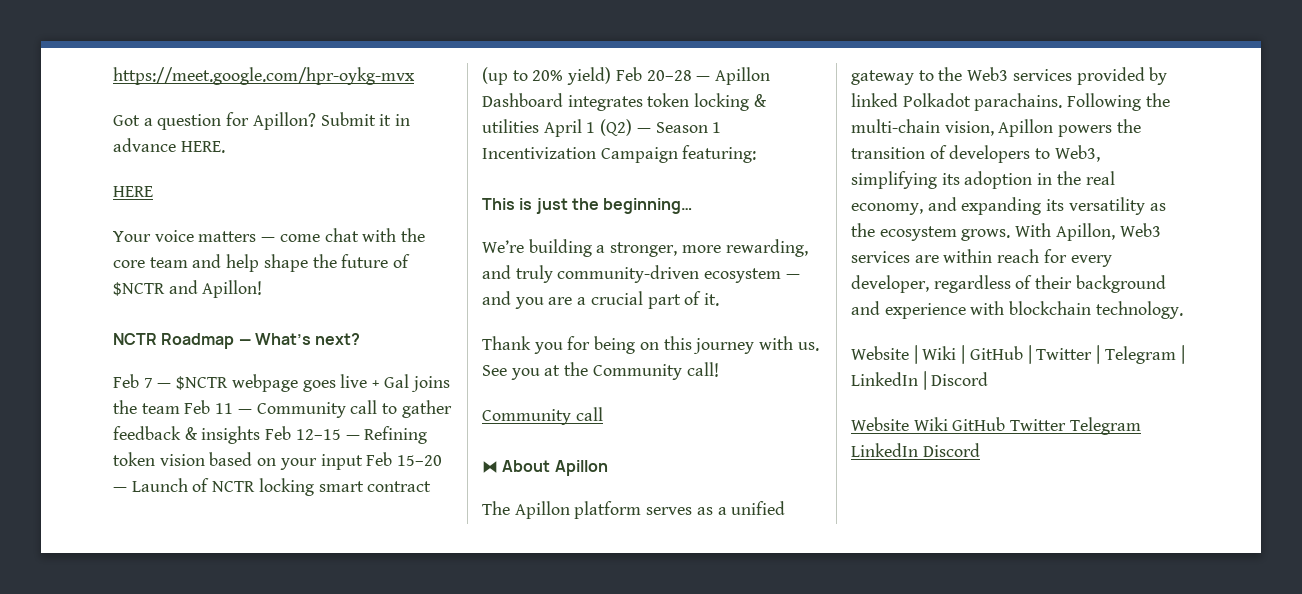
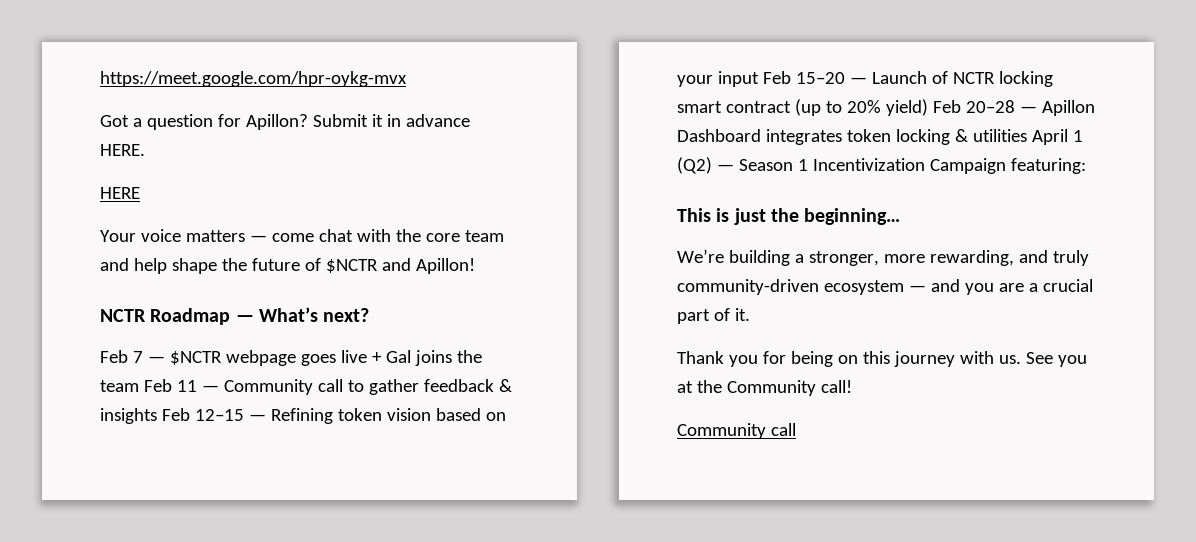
[482,460,608,476] [482,501,786,519] [851,67,1168,85] [851,93,1170,111] [851,119,1141,137] [851,145,1100,163] [851,171,1115,189] [851,197,1166,215] [851,223,1161,241] [851,249,1112,267] [851,275,1166,293] [851,301,1183,319] [851,345,1185,364] [851,371,989,390] [851,417,1141,435] [851,443,980,457] // ⧓ About Apillon // The Apillon platform serves as a unified gateway to the Web3 services provided by linked Polkadot parachains. Following the multi-chain vision, Apillon powers the transition of developers to Web3, simplifying its adoption in the real economy, and expanding its versatility as the ecosystem grows. With Apillon, Web3 services are within reach for every developer, regardless of their background and experience with blockchain technology. // Website | Wiki | GitHub | Twitter | Telegram | LinkedIn | Discord // Website Wiki GitHub Twitter Telegram LinkedIn Discord -> (796, 429) none

